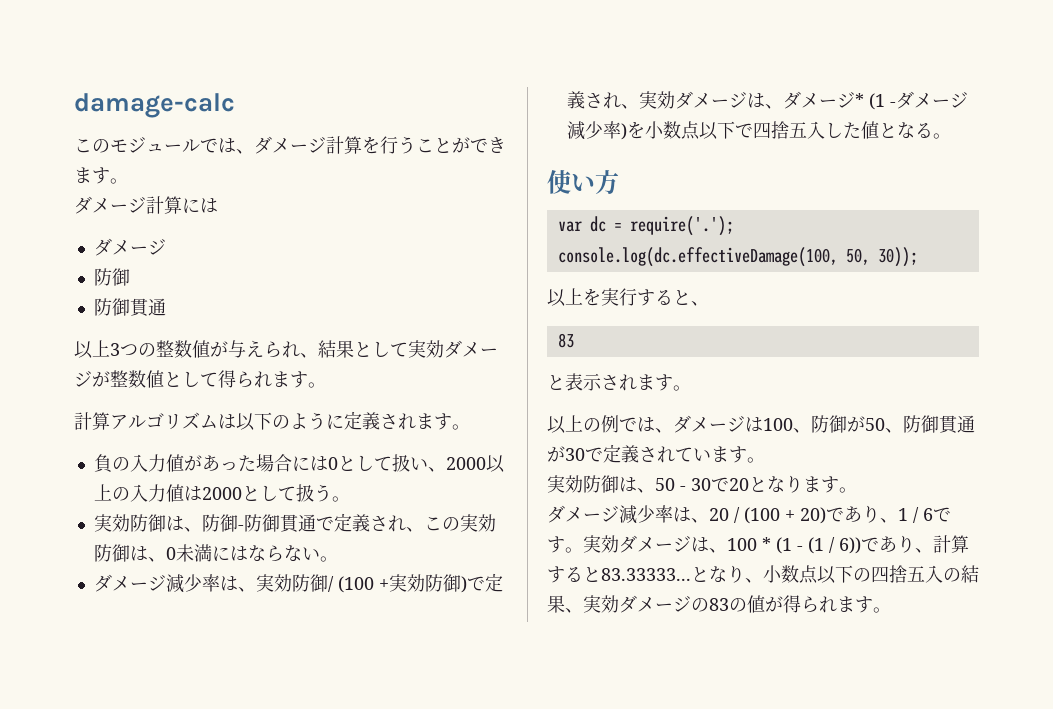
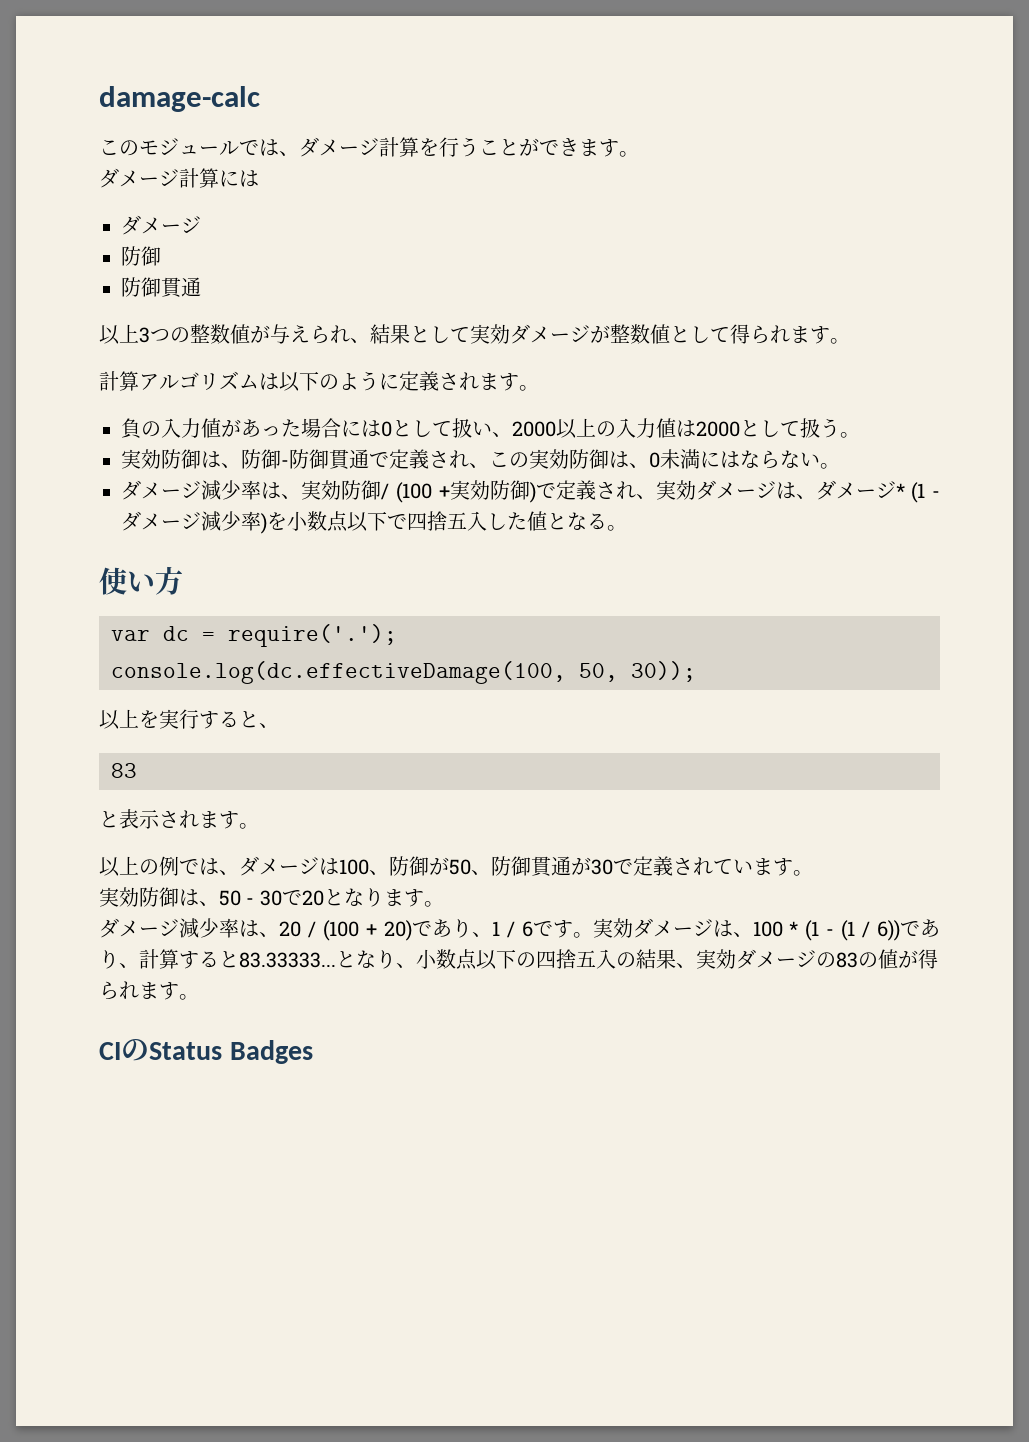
(891, 610) none -> [99,1039,313,1064] // CIのStatus Badges

